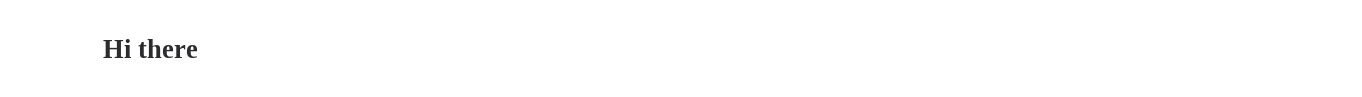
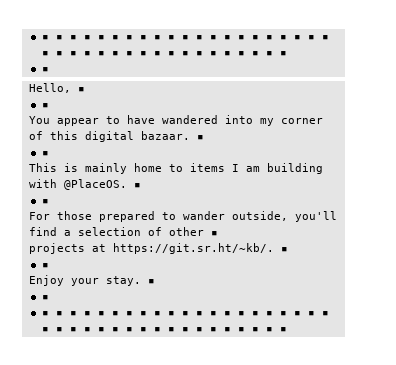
[103,39,199,58] Hi there -> [41,35,329,40] [41,51,287,56] [41,67,49,72] [28,83,85,93] [41,103,49,108] [28,115,323,126] [28,131,204,142] [41,151,49,156] [28,163,323,174] [28,179,141,190] [41,199,49,204] [28,211,337,222] [28,227,218,236] [28,243,288,254] [41,263,49,268] [28,275,155,286] [41,295,49,300] [41,311,329,316] [41,327,287,332] ▪ ▪ ▪ ▪ ▪ ▪ ▪ ▪ ▪ ▪ ▪ ▪ ▪ ▪ ▪ ▪ ▪ ▪ ▪ ▪ ▪ ▪ ▪ ▪ ▪ ▪ ▪ ▪ ▪ ▪ ▪ ▪ ▪ ▪ ▪ ▪ ▪ ▪ ▪ // ▪ // Hello, ▪ // ▪ // You appear to have wandered into my corner of this digital bazaar. ▪ // ▪ // This is mainly home to items I am building with @PlaceOS. ▪ // ▪ // For those prepared to wander outside, you'll find a selection of other ▪ // projects at https://git.sr.ht/~kb/. ▪ // ▪ // Enjoy your stay. ▪ // ▪ // ▪ ▪ ▪ ▪ ▪ ▪ ▪ ▪ ▪ ▪ ▪ ▪ ▪ ▪ ▪ ▪ ▪ ▪ ▪ ▪ ▪ ▪ ▪ ▪ ▪ ▪ ▪ ▪ ▪ ▪ ▪ ▪ ▪ ▪ ▪ ▪ ▪ ▪ ▪

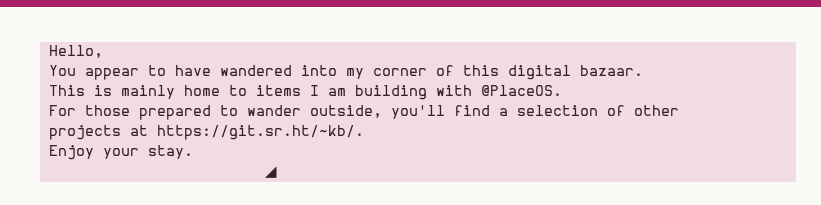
[41,35,329,40] [41,51,287,56] [41,67,49,72] ▪ ▪ ▪ ▪ ▪ ▪ ▪ ▪ ▪ ▪ ▪ ▪ ▪ ▪ ▪ ▪ ▪ ▪ ▪ ▪ ▪ ▪ ▪ ▪ ▪ ▪ ▪ ▪ ▪ ▪ ▪ ▪ ▪ ▪ ▪ ▪ ▪ ▪ ▪ // ▪ // -> (49, 51) none
[77,87,85,92] [41,103,49,108] ▪ // ▪ -> (104, 51) none
[196,135,204,140] [41,151,49,156] ▪ // ▪ -> (644, 70) none
[133,183,141,188] [41,199,49,204] ▪ // ▪ -> (563, 90) none
[210,231,218,236] ▪ -> (680, 110) none
[280,247,288,252] [41,263,49,268] ▪ // ▪ -> (365, 132) none
[147,279,155,284] [41,295,49,300] [41,311,329,316] [41,327,287,332] ▪ // ▪ // ▪ ▪ ▪ ▪ ▪ ▪ ▪ ▪ ▪ ▪ ▪ ▪ ▪ ▪ ▪ ▪ ▪ ▪ ▪ ▪ ▪ ▪ ▪ ▪ ▪ ▪ ▪ ▪ ▪ ▪ ▪ ▪ ▪ ▪ ▪ ▪ ▪ ▪ ▪ -> [265,166,278,178] // ◢

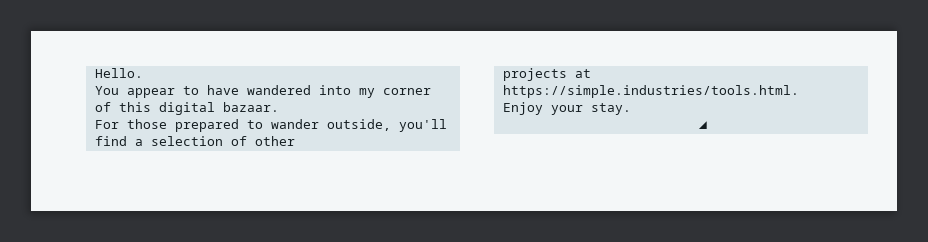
[49,45,104,58] Hello, -> [94,68,143,78] Hello.
[49,85,563,100] // This is mainly home to items I am building with @PlaceOS. -> (279, 107) none
[157,125,365,140] https://git.sr.ht/~kb/. -> [502,85,799,98] https://simple.industries/tools.html.

